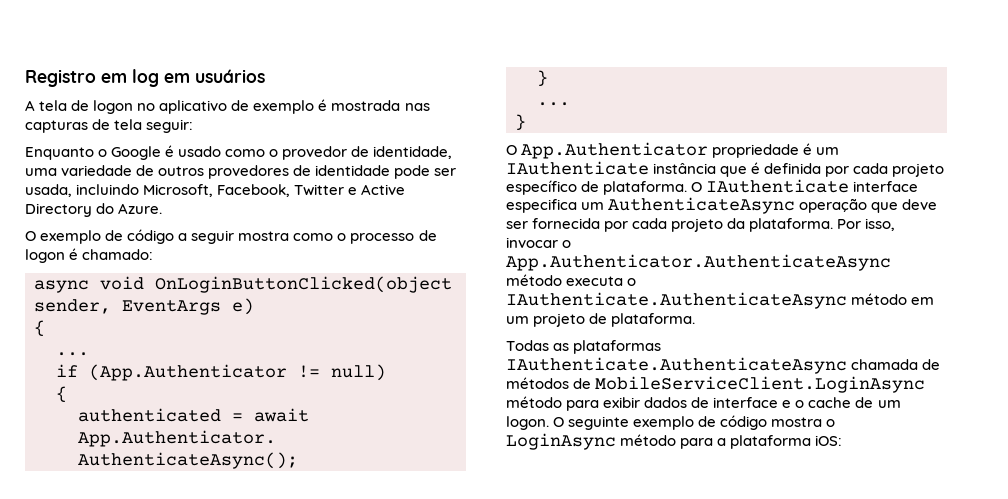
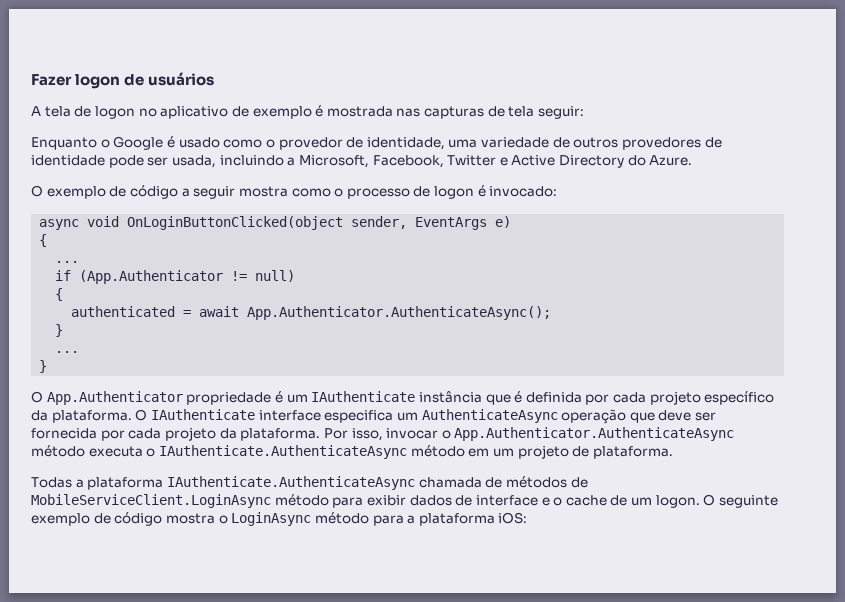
[25,69,190,87] Registro em log em -> [31,74,145,89] Fazer logon de
(140, 189) none -> [287,157,296,166] a
[82,249,154,260] chamado: -> [489,186,558,197] invocado:
[581,181,600,192] de -> [31,410,48,421] da
[553,340,662,354] as plataformas -> [75,477,164,490] a plataforma

